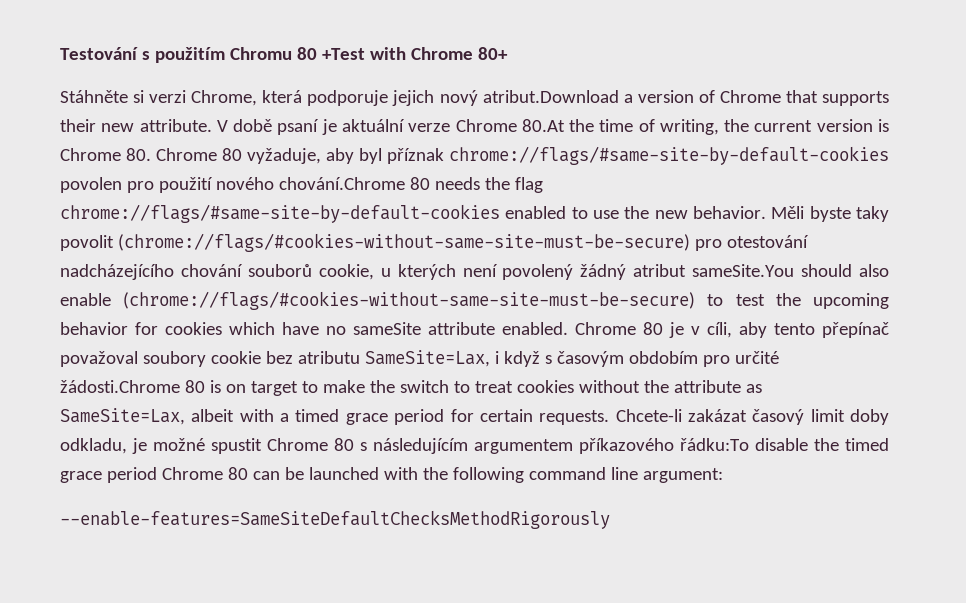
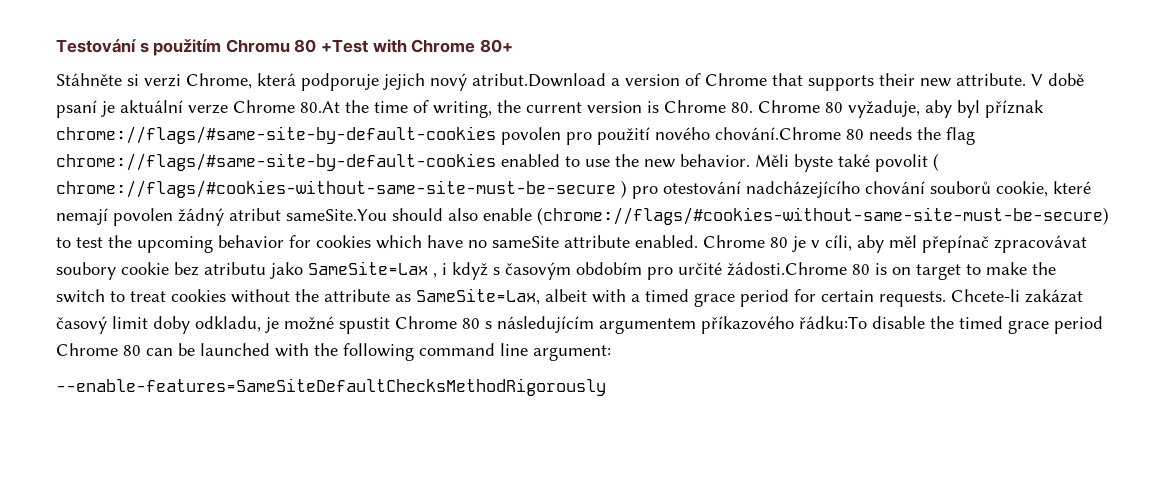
[856,206,890,222] [60,233,690,252] taky povolit (chrome://flags/#cookies-without-same-site-must-be-secure) -> [838,153,939,172] [56,180,627,198] také povolit ( chrome://flags/#cookies-without-same-site-must-be-secure )
[380,264,574,280] u kterých není povolený -> [1053,181,1091,194] [56,208,173,226] které nemají povolen
[774,322,889,338] [60,351,138,367] tento přepínač považoval -> [889,235,1087,253] měl přepínač zpracovávat
[364,350,490,367] SameSite=Lax, -> [270,261,437,279] jako SameSite=Lax ,

